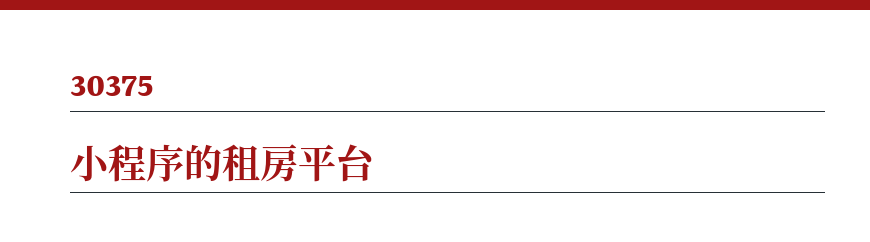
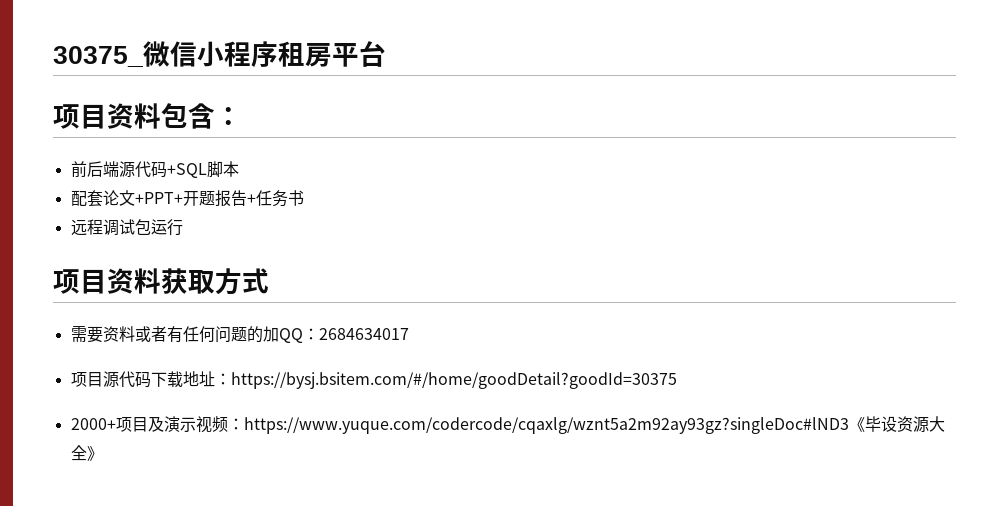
[70,75,154,96] [70,144,222,182] 30375 // 小程序的 -> [53,41,278,67] 30375_微信小程序
(376, 163) none -> [53,103,242,129] [70,161,239,178] [70,190,304,207] [70,219,183,236] [53,268,269,295] [70,326,409,343] [70,371,677,389] [70,416,945,434] [70,445,103,461] // 项目资料包含： // 前后端源代码+SQL脚本 // 配套论文+PPT+开题报告+任务书 // 远程调试包运行 // 项目资料获取方式 // 需要资料或者有任何问题的加QQ：2684634017 // 项目源代码下载地址：https://bysj.bsitem.com/#/home/goodDetail?goodId=30375 // 2000+项目及演示视频：https://www.yuque.com/codercode/cqaxlg/wznt5a2m92ay93gz?singleDoc#lND3《毕设资源大全》

